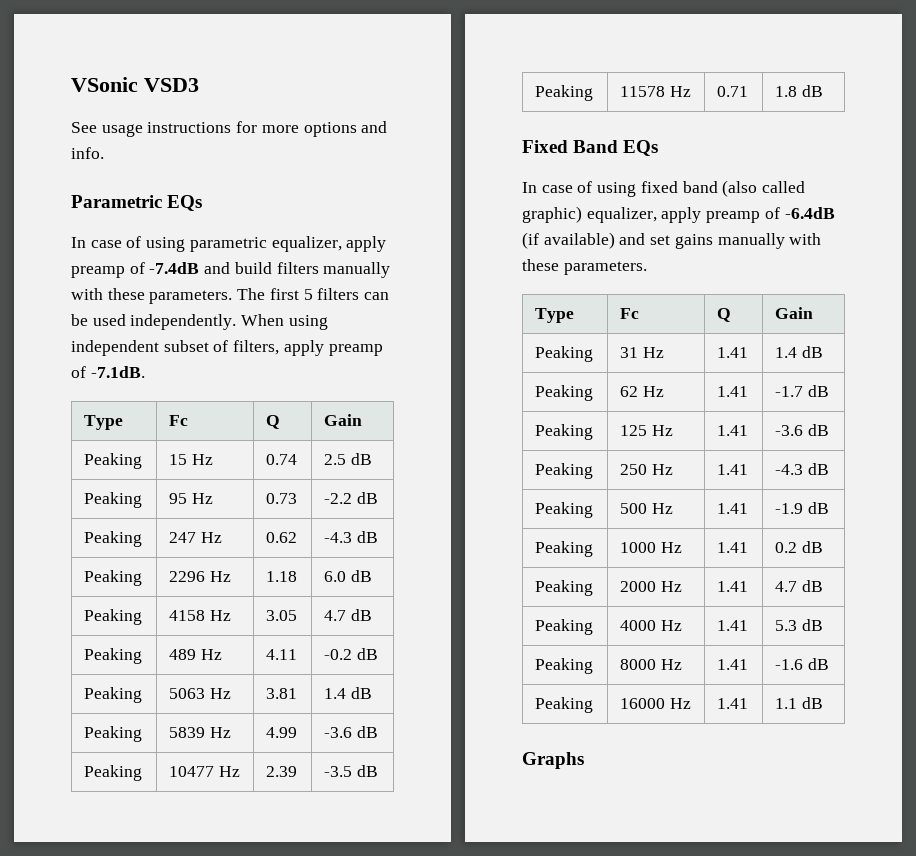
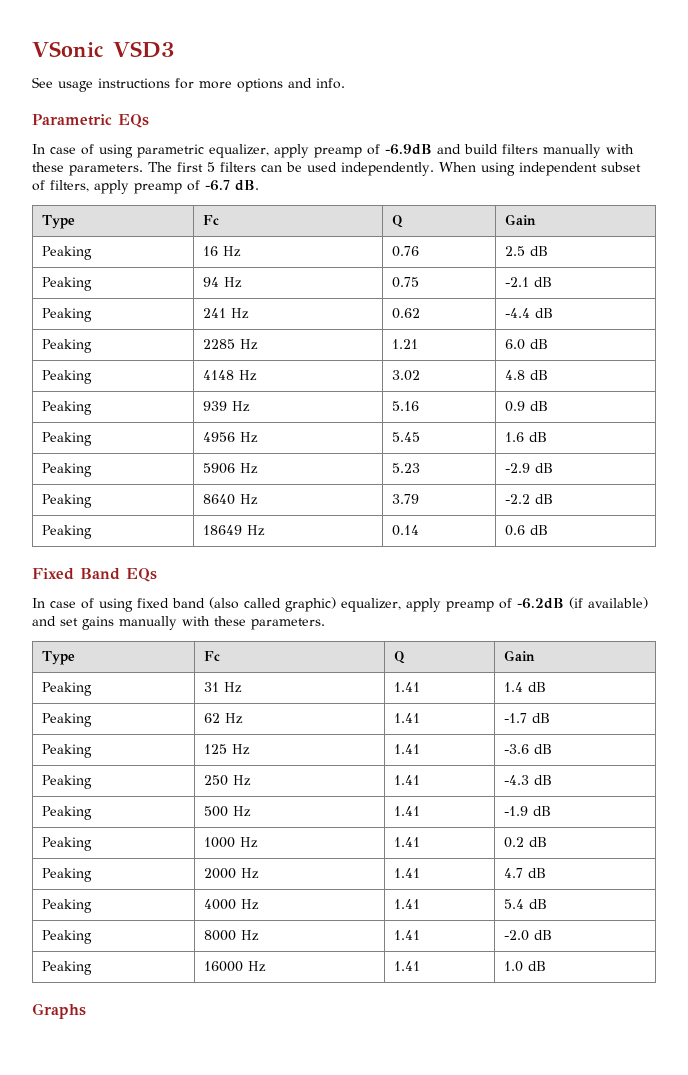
[149,262,200,274] -7.4dB -> [385,144,432,155] -6.9dB
[90,366,145,378] [84,415,124,430] [169,415,189,426] [266,415,281,429] [324,414,363,426] [84,453,143,469] [169,454,213,465] [266,454,298,465] -7.1dB. // Type | Fc | Q | Gain // Peaking | 15 Hz | 0.74 -> [205,180,259,191] [42,215,76,229] [203,215,220,225] [392,215,404,228] [505,214,537,225] [42,246,93,260] [203,246,242,257] [392,246,420,257] -6.7 dB. // Type | Fc | Q | Gain // Peaking | 16 Hz | 0.76
[169,493,213,504] [266,493,298,504] 95 Hz | 0.73 -> [203,277,243,288] [392,277,420,288] [505,277,553,287] [42,308,93,322] [203,308,250,319] [392,308,421,319] [505,308,554,318] [42,339,93,353] [203,339,259,350] [392,339,419,349] [505,339,549,350] [42,370,93,384] [203,370,258,381] [392,370,421,381] [505,370,549,380] [42,401,93,415] [203,401,251,412] [392,401,420,411] [505,401,549,412] [42,432,93,446] [203,432,259,443] [392,432,421,442] [505,432,548,442] [42,463,93,477] [203,463,259,474] [392,463,421,473] [505,463,554,473] [42,494,93,508] [203,494,259,505] [392,494,420,504] 94 Hz | 0.75 | -2.1 dB // Peaking | 241 Hz | 0.62 | -4.4 dB // Peaking | 2285 Hz | 1.21 | 6.0 dB // Peaking | 4148 Hz | 3.02 | 4.8 dB // Peaking | 939 Hz | 5.16 | 0.9 dB // Peaking | 4956 Hz | 5.45 | 1.6 dB // Peaking | 5906 Hz | 5.23 | -2.9 dB // Peaking | 8640 Hz | 3.79
[169,532,222,543] [266,532,298,543] [324,531,378,543] [84,570,143,586] [169,571,231,582] [266,571,298,582] [324,570,372,582] [84,609,143,625] [169,610,231,621] [266,610,298,621] [324,609,372,621] [84,648,143,664] [169,649,222,660] [266,649,298,660] [324,648,378,660] [84,687,143,703] [169,688,231,699] [266,688,298,699] [324,687,372,699] [84,726,143,742] [169,727,231,738] [266,727,298,738] [324,726,378,738] [84,765,143,781] [169,766,240,777] [266,766,298,777] [324,765,378,777] [535,85,594,101] [620,86,691,97] [717,86,749,97] [775,86,798,97] 247 Hz | 0.62 | -4.3 dB // Peaking | 2296 Hz | 1.18 | 6.0 dB // Peaking | 4158 Hz | 3.05 | 4.7 dB // Peaking | 489 Hz | 4.11 | -0.2 dB // Peaking | 5063 Hz | 3.81 | 1.4 dB // Peaking | 5839 Hz | 4.99 | -3.6 dB // Peaking | 10477 Hz | 2.39 | -3.5 dB // Peaking | 11578 Hz | 0.71 | 1.8 -> [203,525,266,536] [392,525,420,536] [505,525,526,536] 18649 Hz | 0.14 | 0.6
[784,207,835,219] -6.4dB -> [517,598,564,609] -6.2dB
[775,620,798,631] 5.3 -> [504,899,525,909] 5.4
[775,659,804,670] -1.6 -> [504,930,530,941] -2.0
[775,698,798,709] 1.1 -> [504,961,524,972] 1.0

